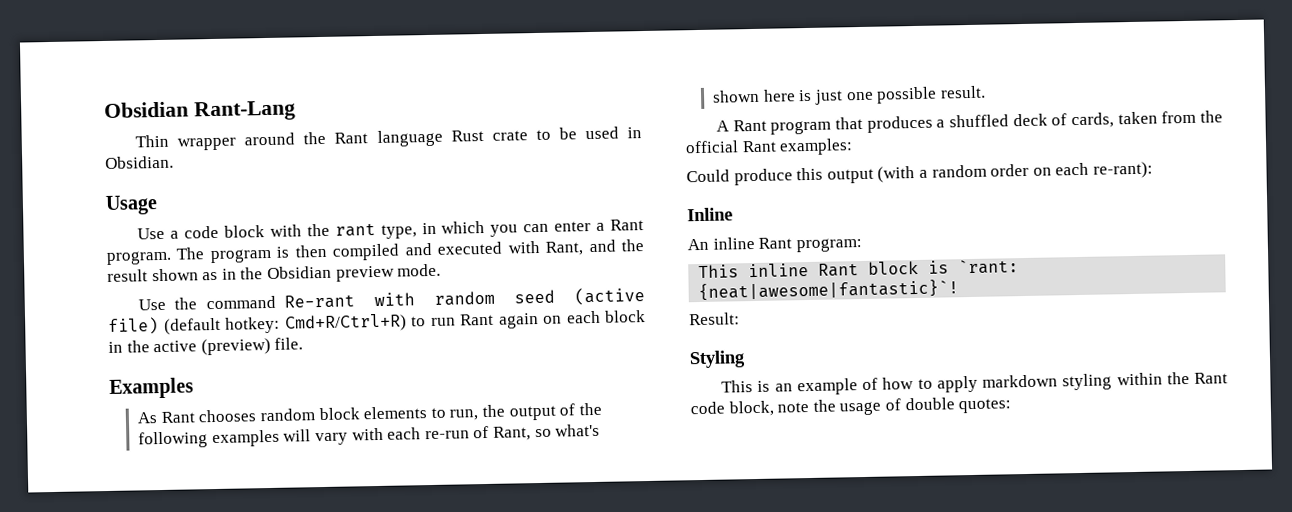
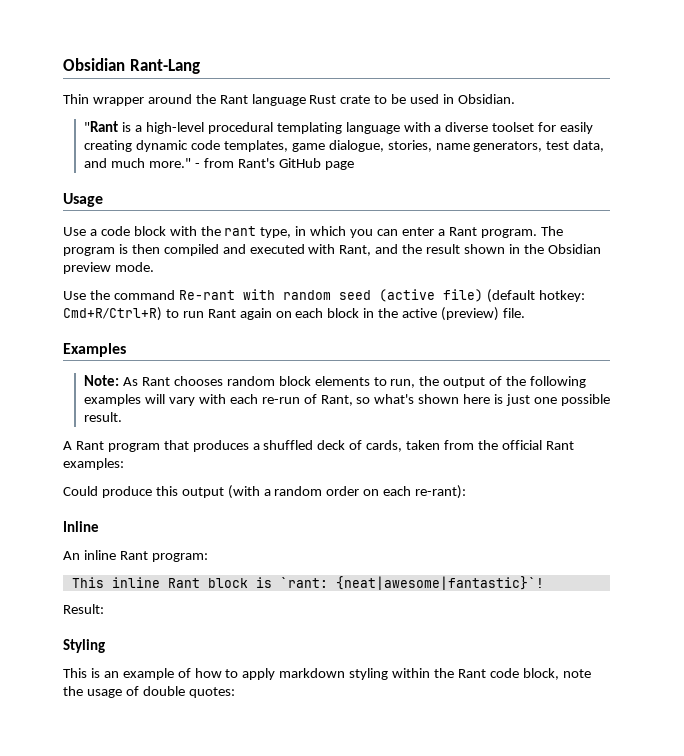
(174, 162) none -> [84,121,594,134] [84,140,605,152] [84,158,354,170] // "Rant is a high-level procedural templating language with a diverse toolset for easily creating dynamic code templates, game dialogue, stories, name generators, test data, and much more." - from Rant's GitHub page
[202,271,219,281] as -> (506, 249) none
(194, 388) none -> [84,375,120,386] Note:

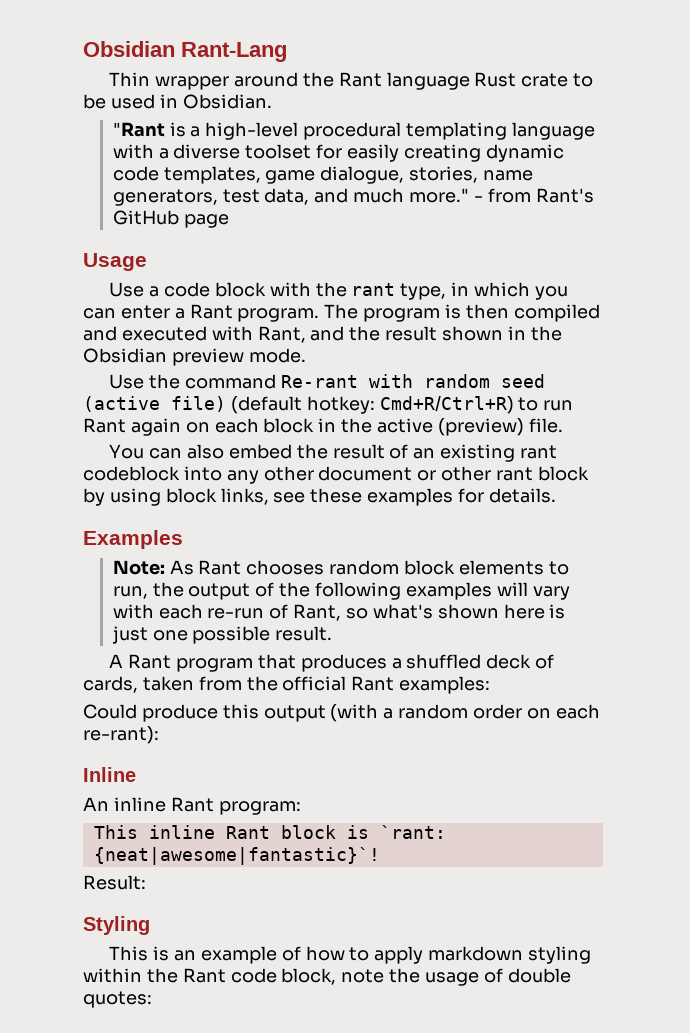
(525, 313) none -> [109,444,558,462] [83,466,589,484] [83,488,556,506] // You can also embed the result of an existing rant codeblock into any other document or other rant block by using block links, see these examples for details.

